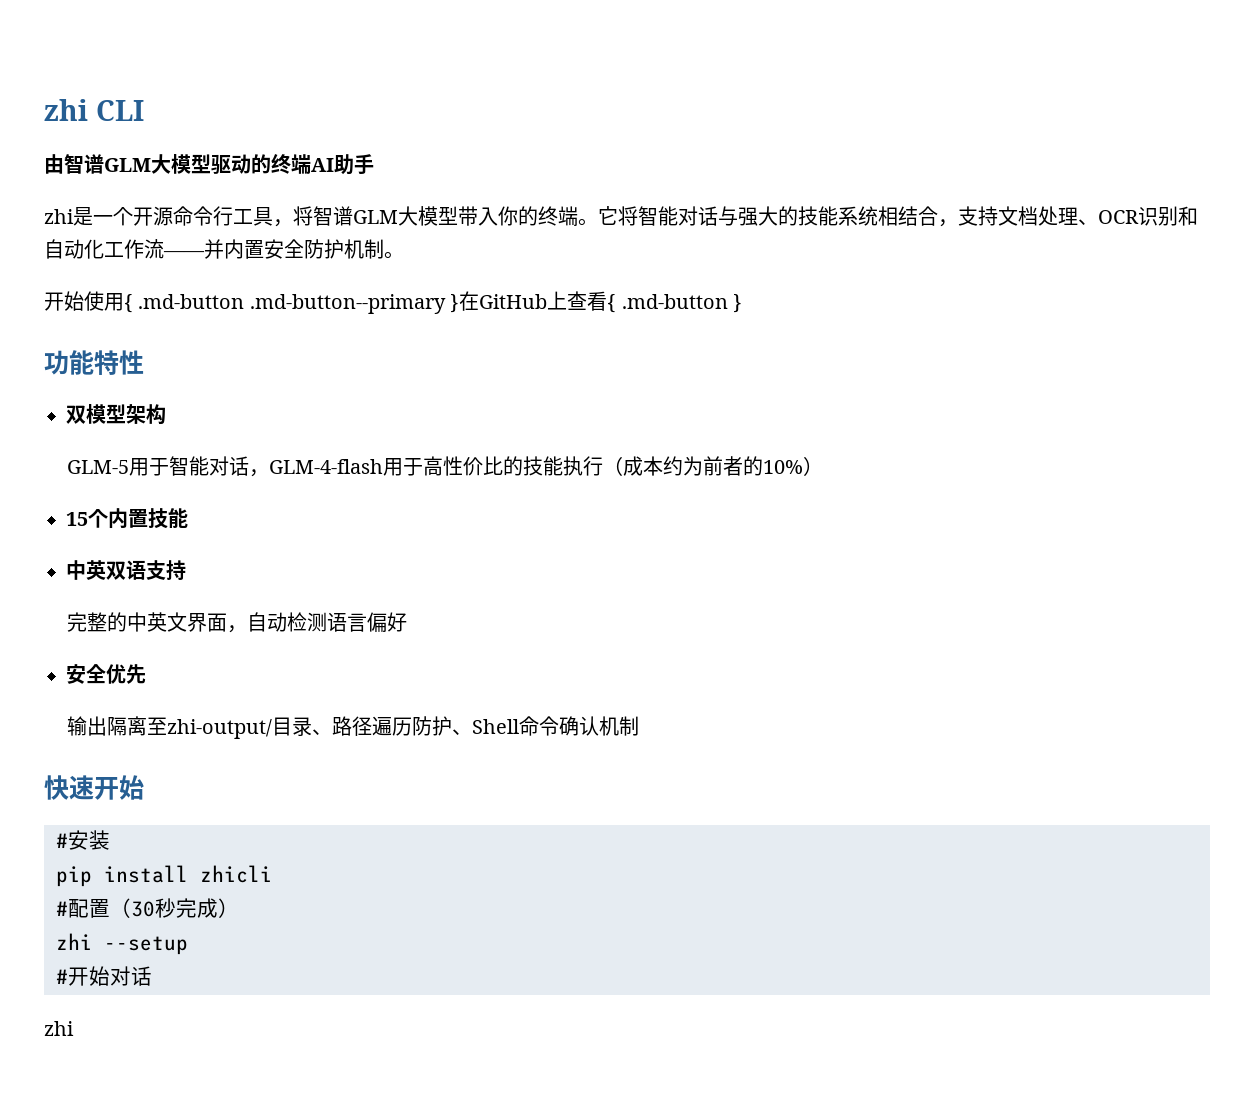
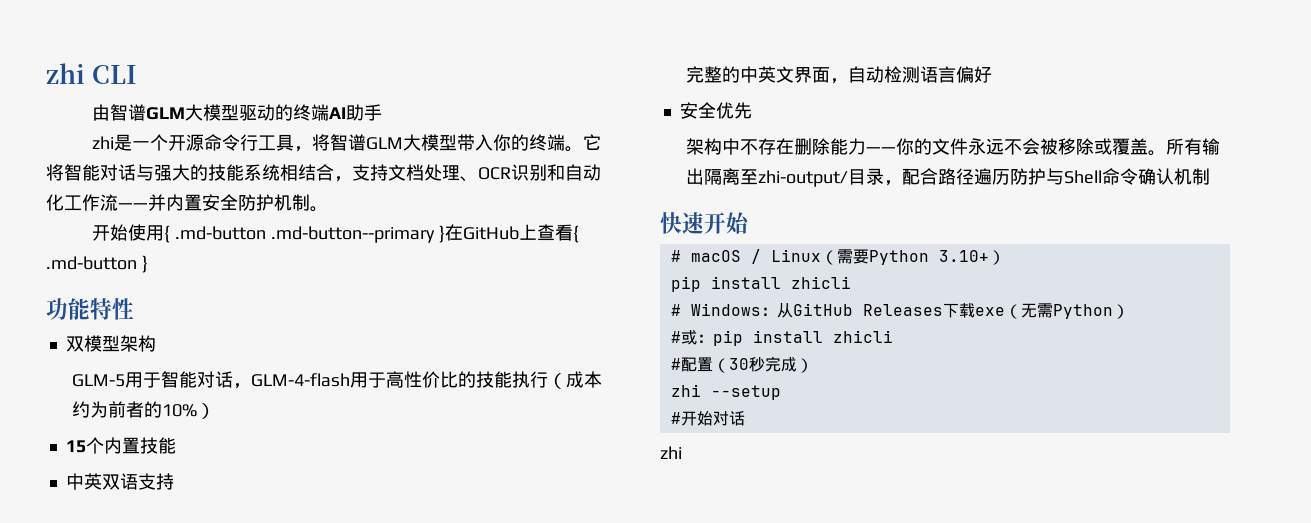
(146, 674) none -> [685,138,1202,156] 架构中不存在删除能力——你的文件永远不会被移除或覆盖。所有
[312,729,333,735] 、 -> [883,168,938,186] ，配合
[452,729,473,735] 、 -> [1045,168,1064,185] 与
[68,830,110,850] 安装 // -> [690,249,1005,265] [670,276,851,292] [670,303,1129,319] [670,330,713,345] macOS / Linux（需要Python 3.10+） // pip install zhicli // # Windows：从GitHub Releases下载exe（无需Python） // #或：

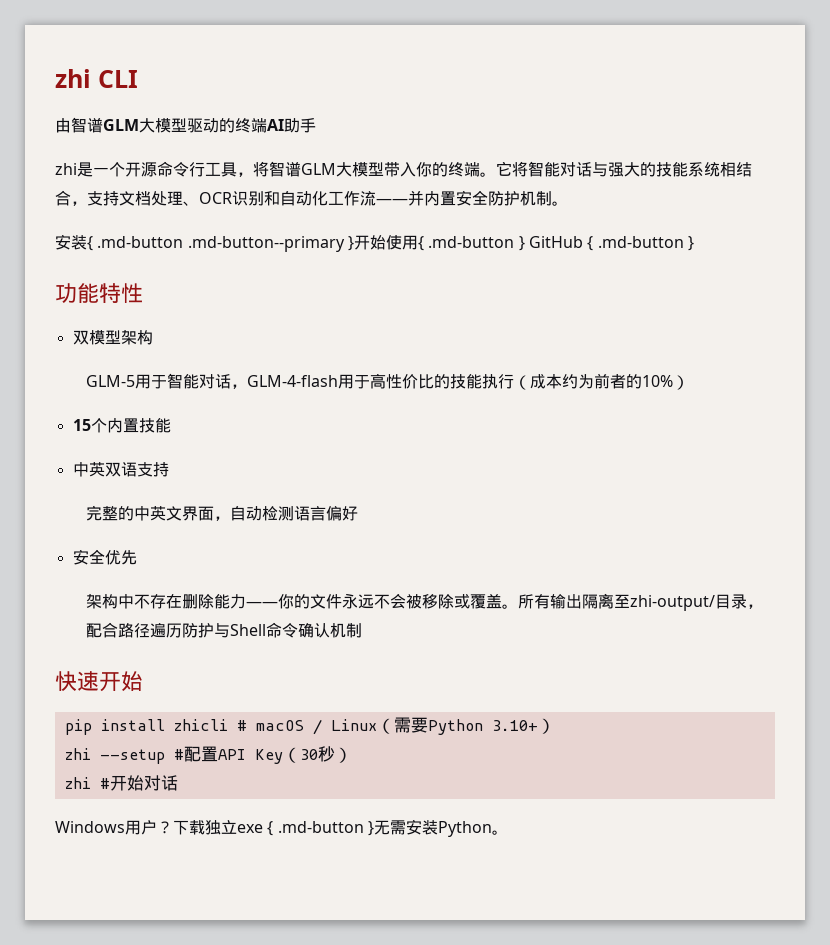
[92,224,573,243] 开始使用{ .md-button .md-button--primary }在GitHub上查看 -> [55,234,583,252] 安装{ .md-button .md-button--primary }开始使用{ .md-button } GitHub
(750, 223) none -> [64,719,228,735] pip install zhicli
[670,276,851,292] [670,303,1129,319] [670,330,893,346] [670,357,713,372] pip install zhicli // # Windows：从GitHub Releases下载exe（无需Python） // #或：pip install zhicli // #配置 -> [64,746,283,764] zhi --setup #配置API Key
[764,356,813,373] [670,384,781,400] 完成） // zhi --setup // -> [334,747,352,763] [64,777,91,789] ） // zhi
[660,446,682,459] zhi -> [55,819,508,837] Windows用户？下载独立exe { .md-button }无需安装Python。

